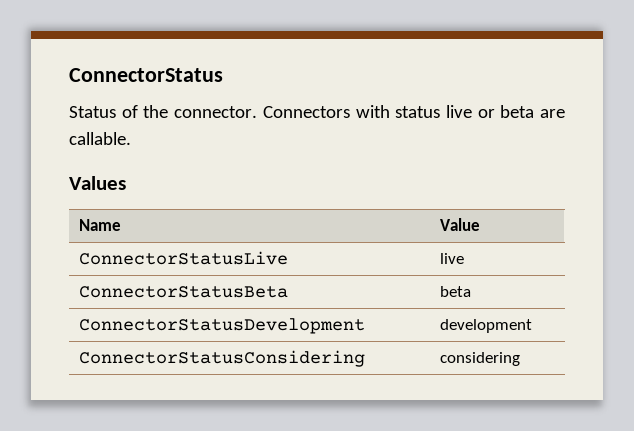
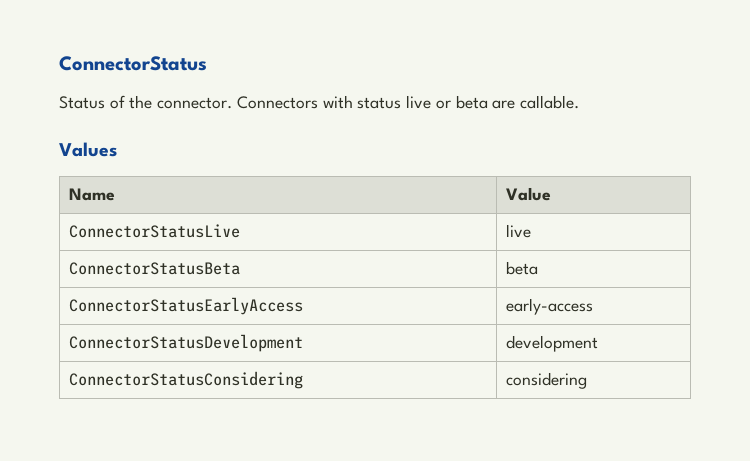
(472, 291) none -> [69,297,304,315] [506,298,594,315] // ConnectorStatusEarlyAccess | early-access

